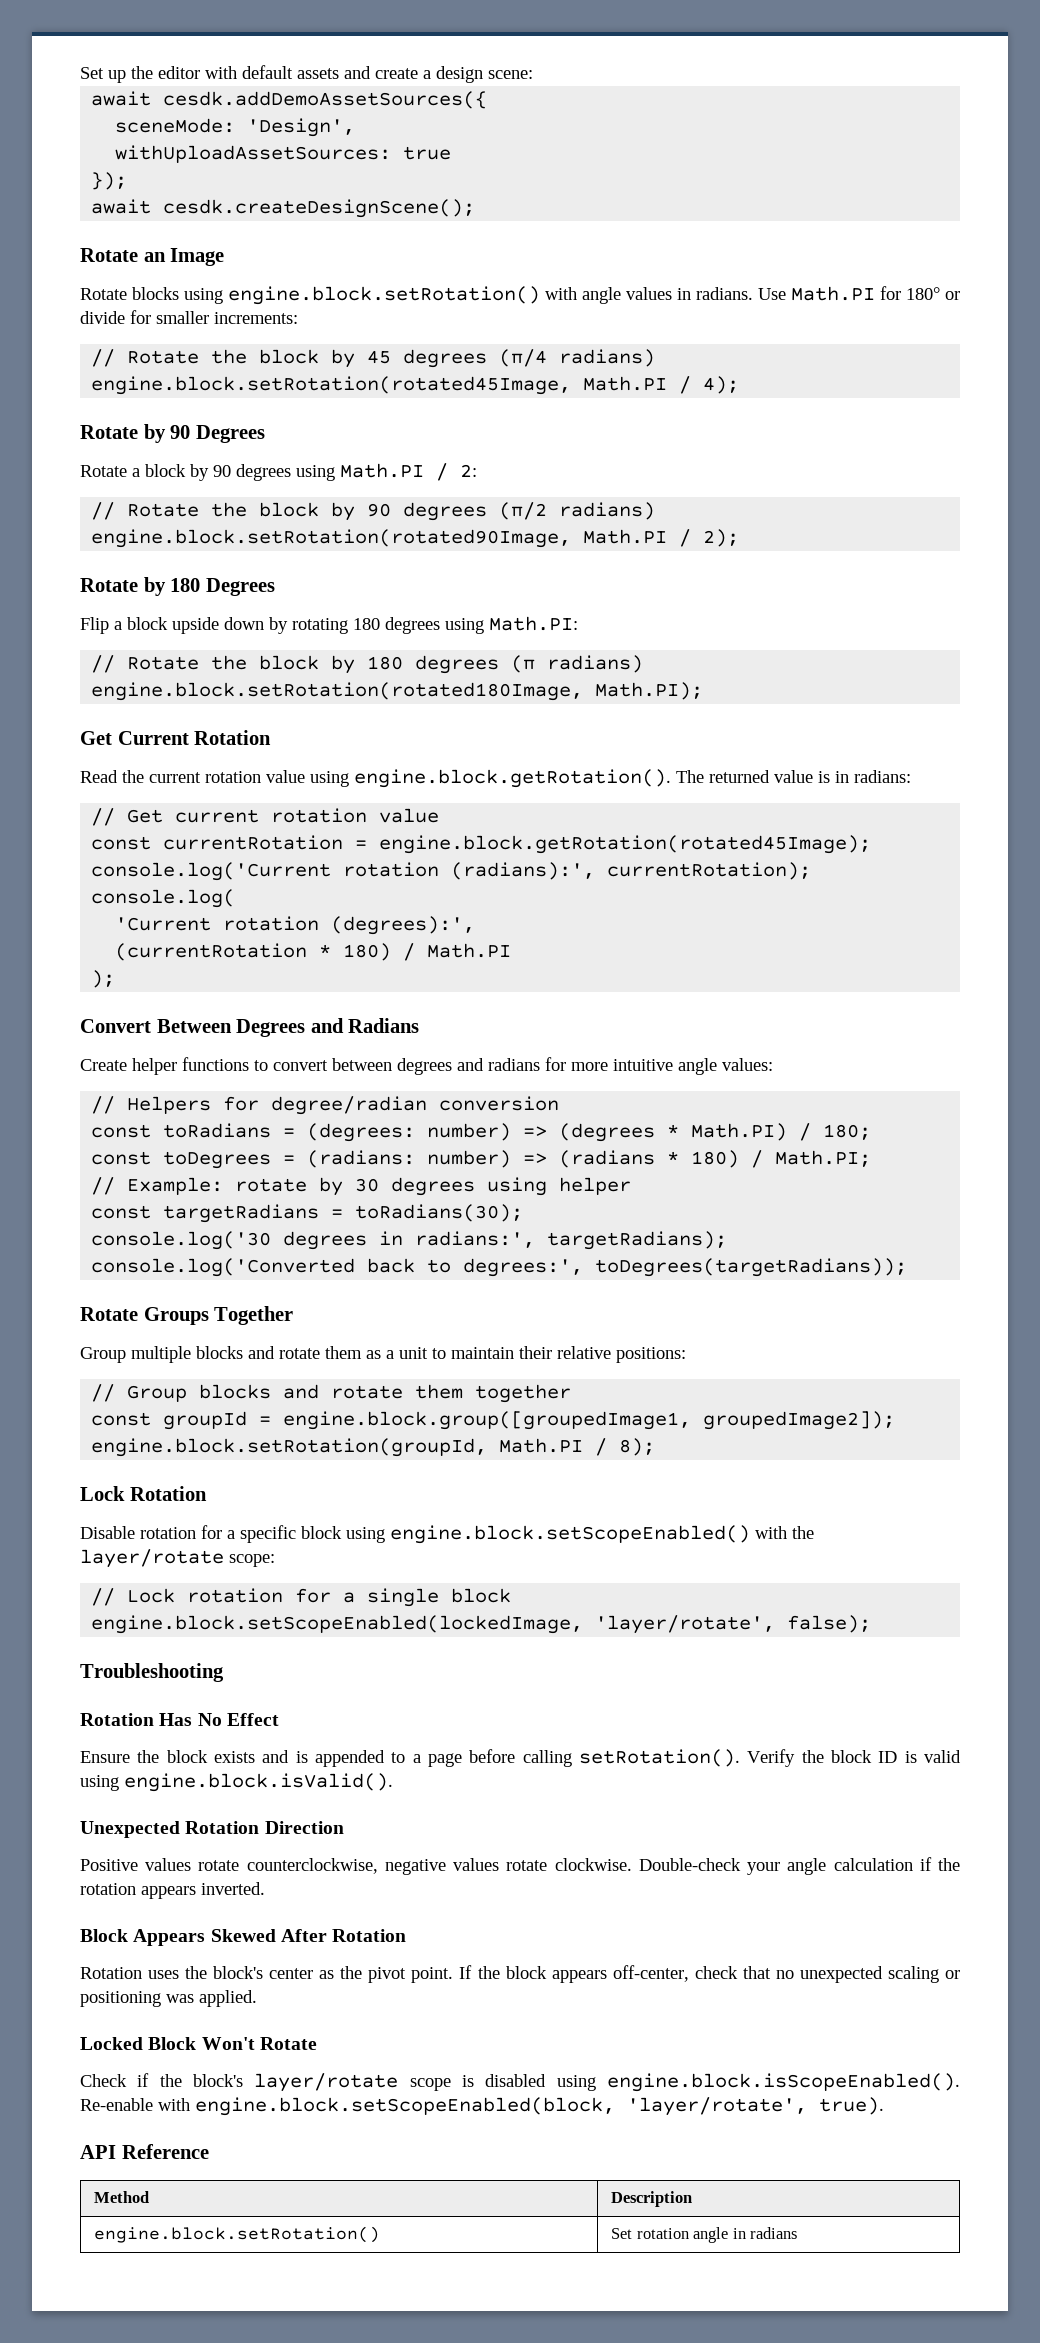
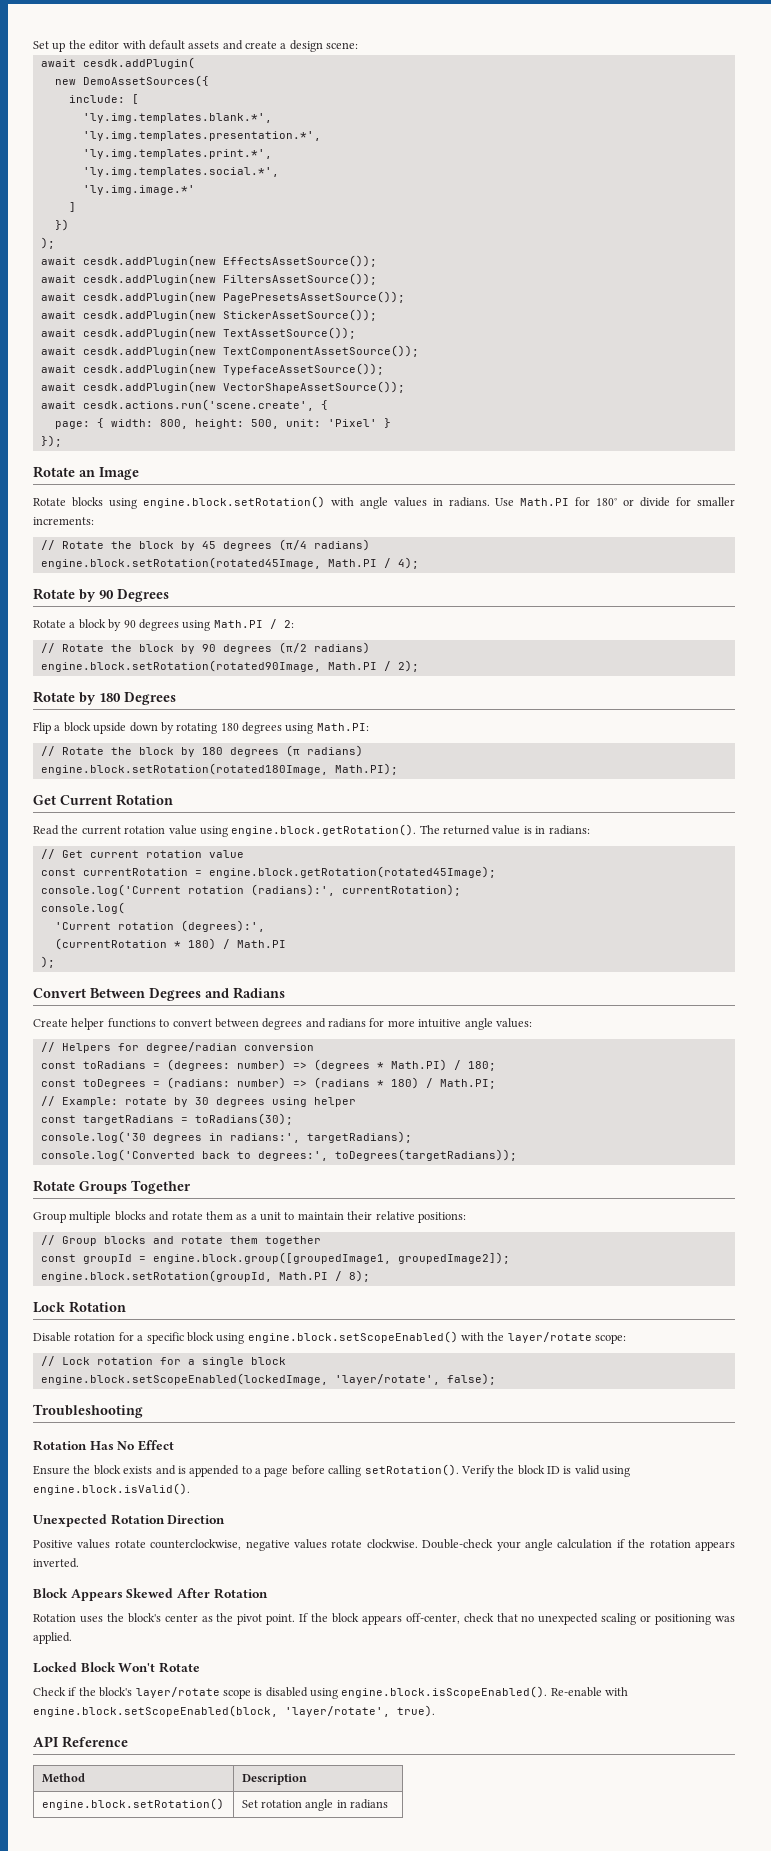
[163,91,488,109] [115,118,356,137] [115,145,452,163] cesdk.addDemoAssetSources({ // sceneMode: 'Design', // withUploadAssetSources: true -> [82,57,195,69] [54,75,209,87] [68,94,139,104] [82,113,272,123] [82,131,321,141] [82,149,272,159] [82,167,279,177] [82,185,195,195] [68,202,76,212] [54,219,69,231] [40,237,55,249] [40,255,377,267] [40,273,377,285] [40,291,405,303] [40,309,377,321] [40,327,356,339] [40,345,419,357] [40,363,384,375] [40,381,405,393] [40,399,328,411] [54,418,391,429] cesdk.addPlugin( // new DemoAssetSources({ // include: [ // 'ly.img.templates.blank.*', // 'ly.img.templates.presentation.*', // 'ly.img.templates.print.*', // 'ly.img.templates.social.*', // 'ly.img.image.*' // ] // }) // ); // await cesdk.addPlugin(new EffectsAssetSource()); // await cesdk.addPlugin(new FiltersAssetSource()); // await cesdk.addPlugin(new PagePresetsAssetSource()); // await cesdk.addPlugin(new StickerAssetSource()); // await cesdk.addPlugin(new TextAssetSource()); // await cesdk.addPlugin(new TextComponentAssetSource()); // await cesdk.addPlugin(new TypefaceAssetSource()); // await cesdk.addPlugin(new VectorShapeAssetSource()); // await cesdk.actions.run('scene.create', { // page: { width: 800, height: 500, unit: 'Pixel' }
[91,199,476,218] // await cesdk.createDesignScene(); -> (62, 441) none

